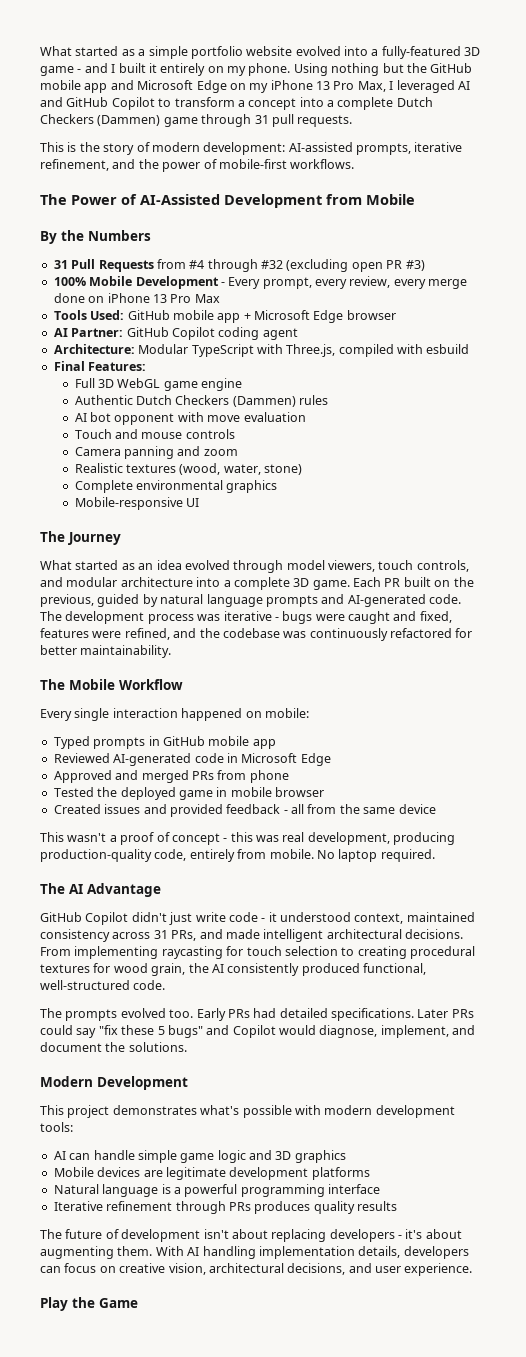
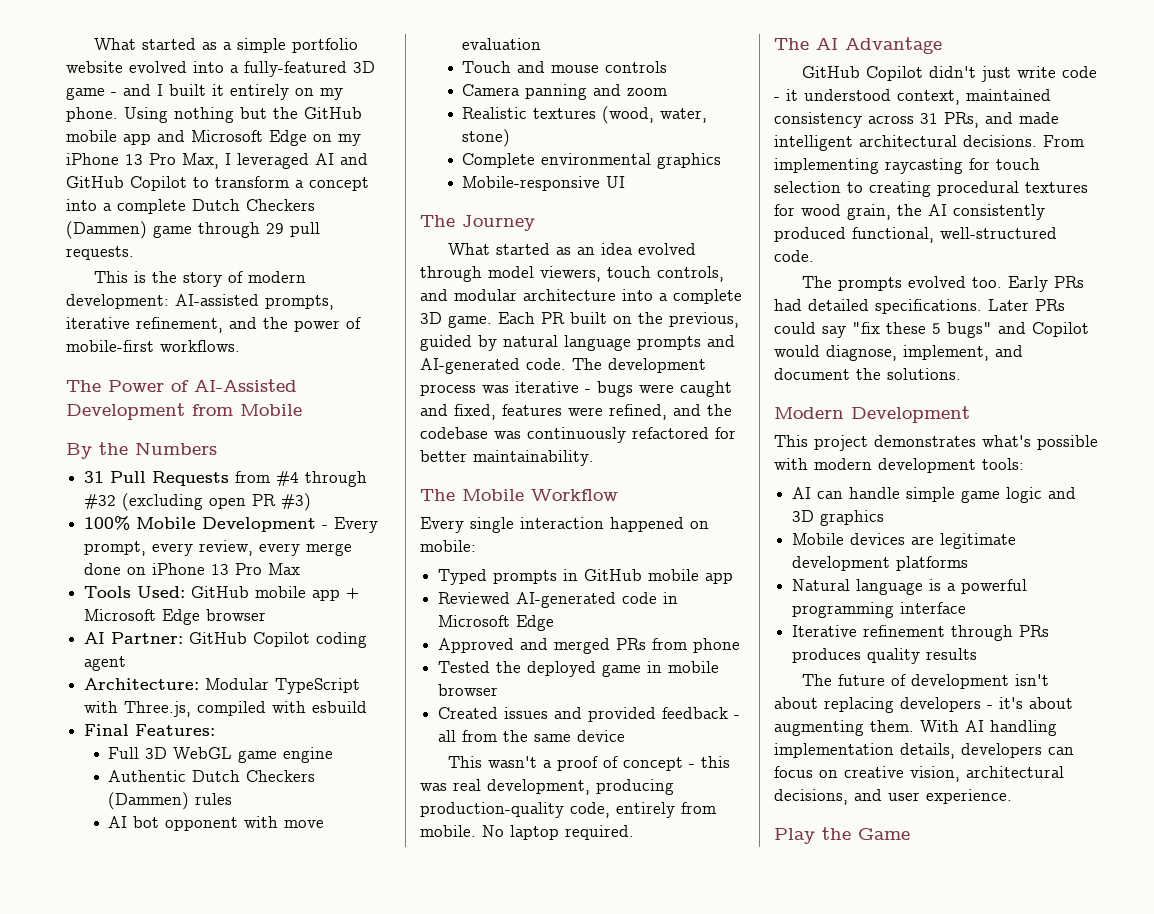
[254,115,269,124] 31 -> [266,223,284,234] 29

